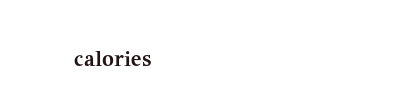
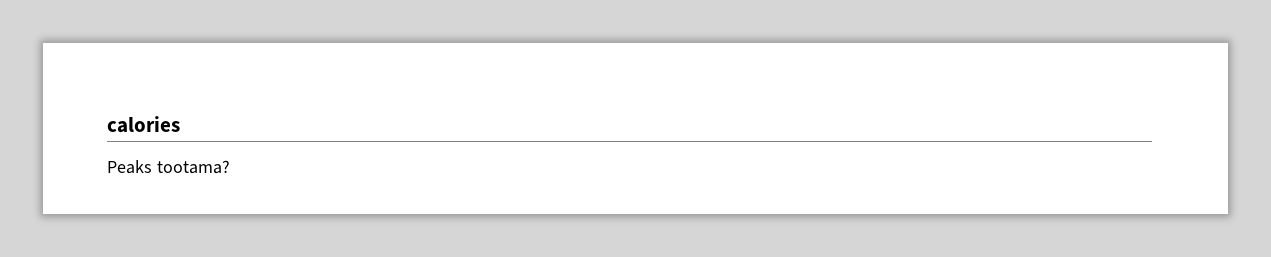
(151, 59) none -> [107,160,230,174] // Peaks tootama?

